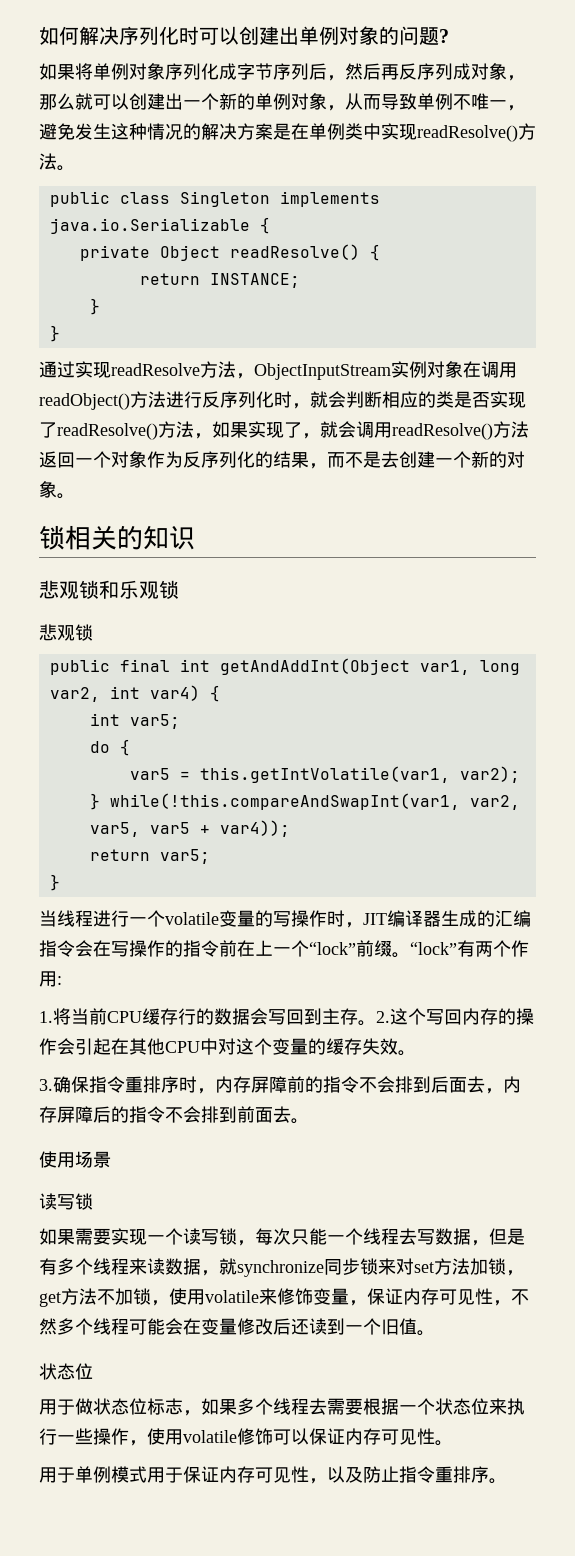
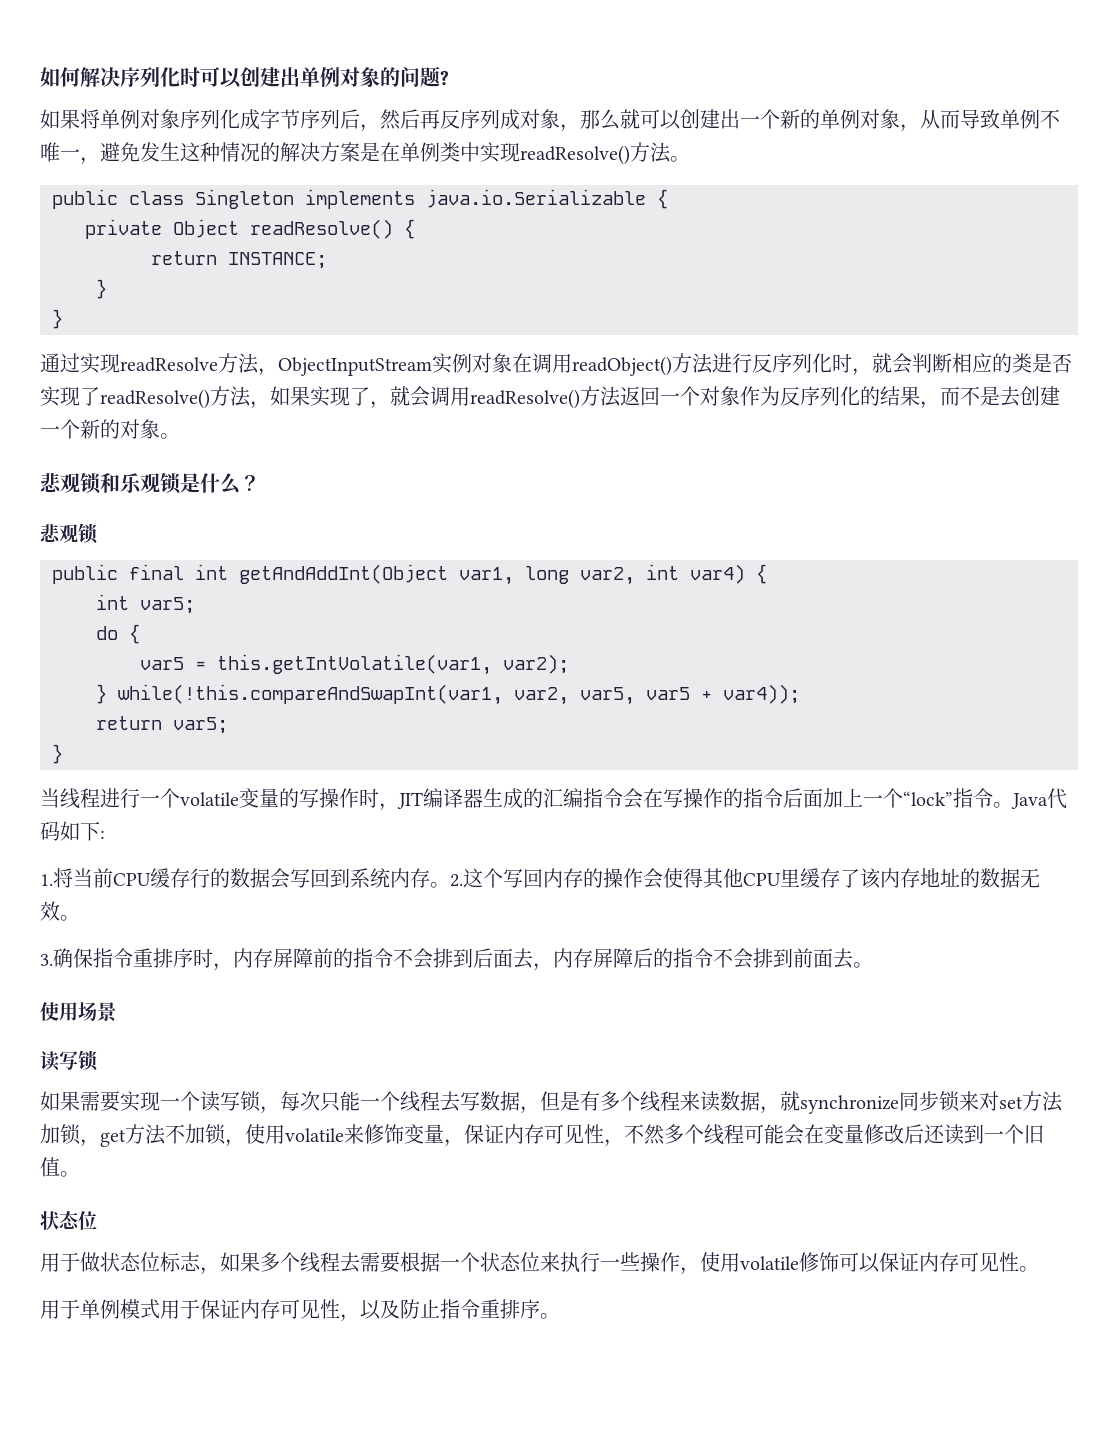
[39,525,195,550] // 锁相关的知识 -> (180, 436) none
(179, 589) none -> [180,473,260,495] 是什么？
[219,940,255,957] 前在 -> [783,788,843,808] 后面加
[356,940,529,958] [39,971,57,987] 前缀。“lock”有两个作用 -> [953,788,1067,809] [40,821,100,841] 指令。Java代码如下
[322,1008,340,1024] 主 -> [350,868,410,888] 系统内
[75,1038,129,1055] 引起在 -> [663,868,703,888] 使得
[200,1038,380,1055] 中对这个变量的缓存失 -> [780,868,1040,889] 里缓存了该内存地址的数据无

